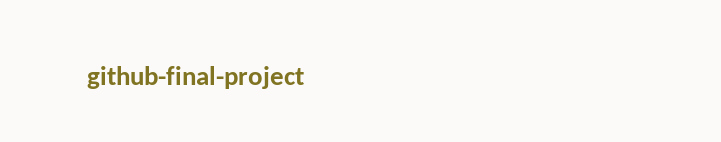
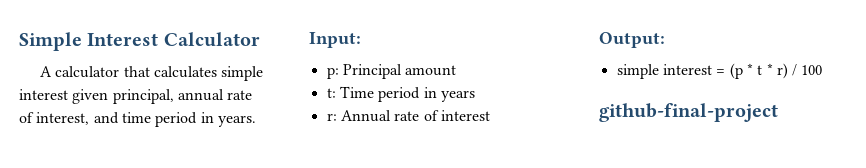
(87, 77) none -> [19,32,260,51] [39,66,264,81] [19,89,253,104] [19,112,256,127] [309,32,361,48] [326,64,457,79] [326,86,475,102] [326,110,490,122] [599,32,665,48] [616,63,823,79] Simple Interest Calculator // A calculator that calculates simple interest given principal, annual rate of interest, and time period in years. // Input: // p: Principal amount // t: Time period in years // r: Annual rate of interest // Output: // simple interest = (p * t * r) / 100 //

